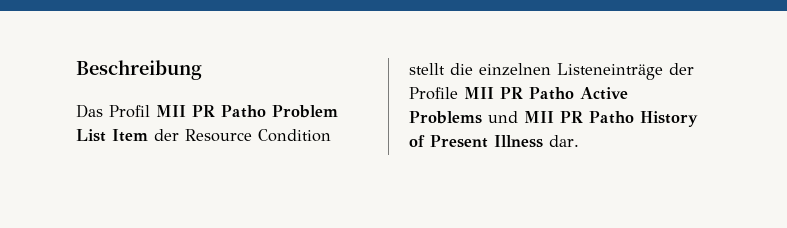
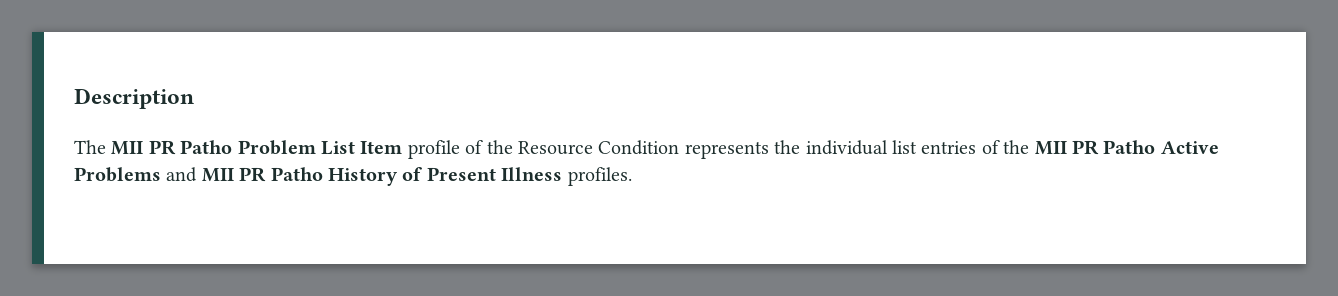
[76,60,202,80] [76,104,150,118] Beschreibung // Das Profil -> [74,88,194,109] [74,140,106,154] Description // The
[154,129,331,142] [409,63,694,80] [409,87,458,100] der Resource Condition stellt die einzelnen Listeneinträge der Profile -> [407,140,1030,159] profile of the Resource Condition represents the individual list entries of the
[488,111,518,123] und -> [166,167,198,182] and
[549,135,579,147] dar. -> [567,167,632,186] profiles.

